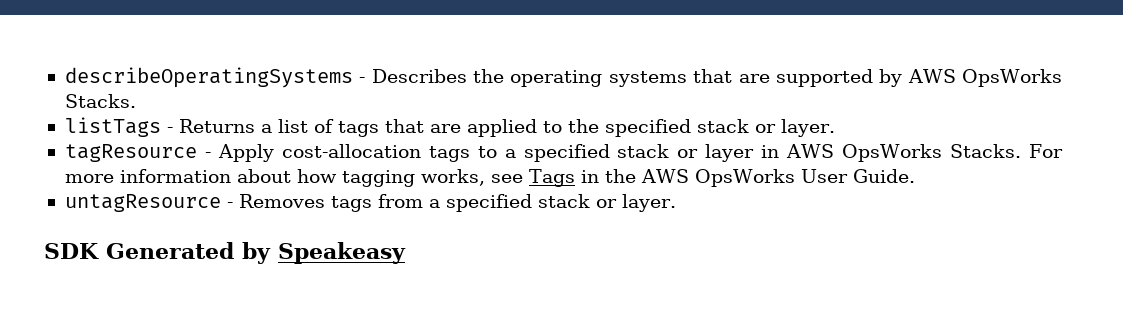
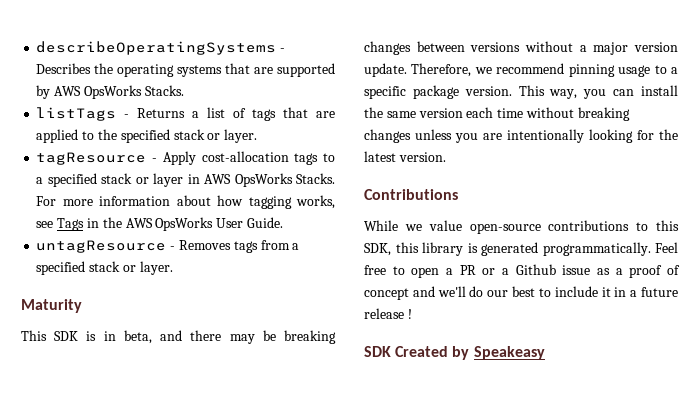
[44,242,234,259] SDK Generated -> [21,299,82,313] [21,330,337,344] [364,41,678,55] [364,63,678,77] [364,85,678,99] [364,107,630,121] [364,129,678,143] [364,151,446,162] [364,189,458,200] [364,220,679,234] [364,242,678,256] [364,264,680,278] [364,286,678,300] [364,308,412,319] [364,346,449,357] Maturity // This SDK is in beta, and there may be breaking changes between versions without a major version update. Therefore, we recommend pinning usage to a specific package version. This way, you can install the same version each time without breaking changes unless you are intentionally looking for the latest version. // Contributions // While we value open-source contributions to this SDK, this library is generated programmatically. Feel free to open a PR or a Github issue as a proof of concept and we'll do our best to include it in a future release ! // SDK Created

